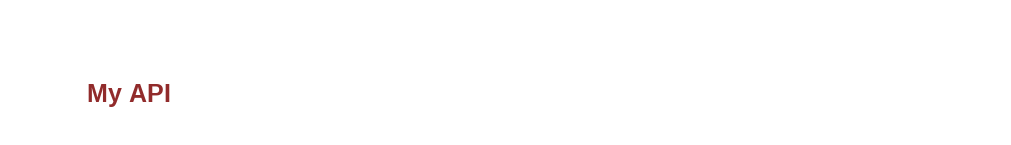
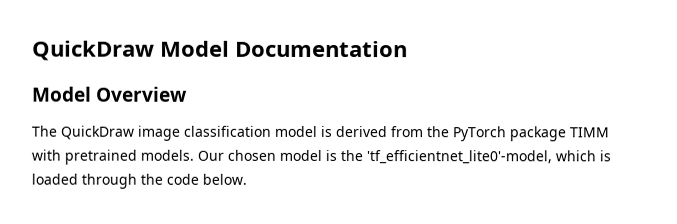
[87,84,171,107] My API -> [32,40,408,61] [32,86,189,102] [31,125,609,142] [31,149,611,165] [31,173,247,189] QuickDraw Model Documentation // Model Overview // The QuickDraw image classification model is derived from the PyTorch package TIMM with pretrained models. Our chosen model is the 'tf_efficientnet_lite0'-model, which is loaded through the code below.

